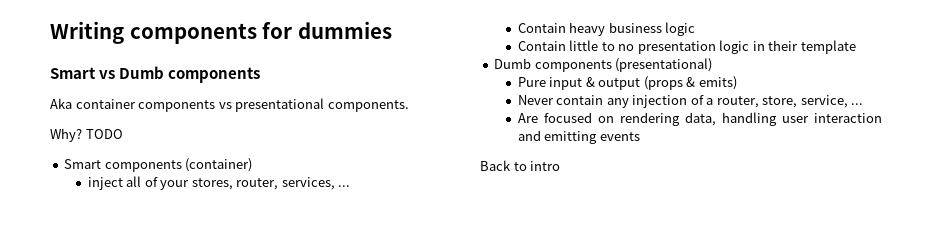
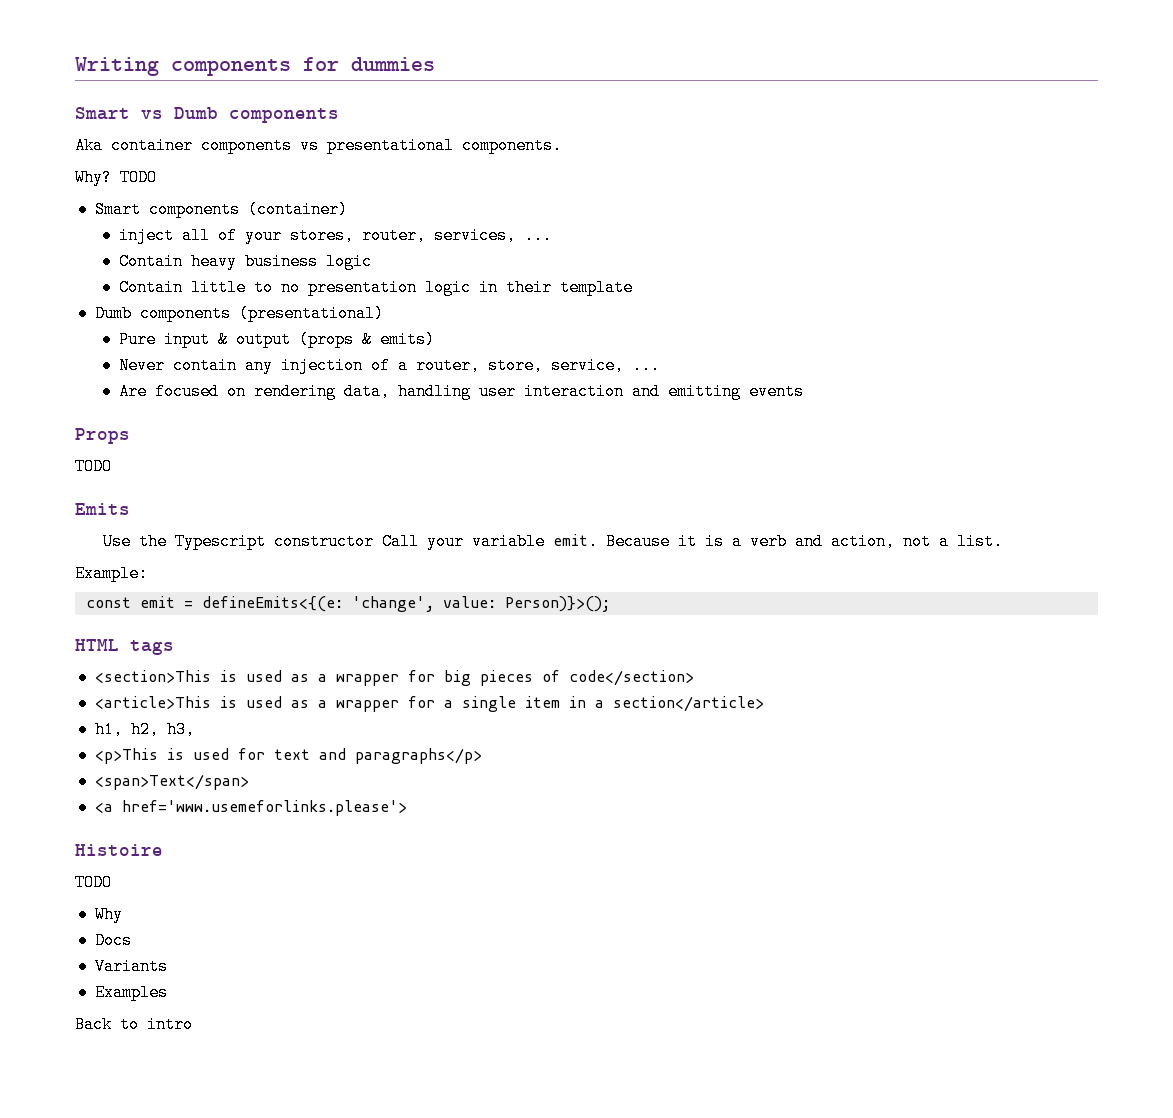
(640, 136) none -> [75,428,130,444] [75,458,112,475] [75,503,130,515] [103,533,1004,550] [75,565,148,582] [85,596,610,612] [75,639,174,655] [94,670,694,686] [94,696,764,712] [94,721,195,738] [94,748,482,764] [94,774,249,790] [94,800,407,816] [75,844,163,856] [75,874,112,891] [94,906,123,923] [94,932,132,949] [94,958,168,975] [94,984,168,1001] // Props // TODO // Emits // Use the Typescript constructor Call your variable emit. Because it is a verb and action, not a list. // Example: // const emit = defineEmits<{(e: 'change', value: Person)}>(); // HTML tags // <section>This is used as a wrapper for big pieces of code</section> // <article>This is used as a wrapper for a single item in a section</article> // h1, h2, h3, // <p>This is used for text and paragraphs</p> // <span>Text</span> // <a href='www.usemeforlinks.please'> // Histoire // TODO // Why // Docs // Variants // Examples

